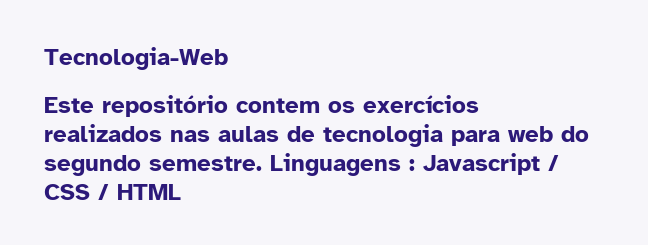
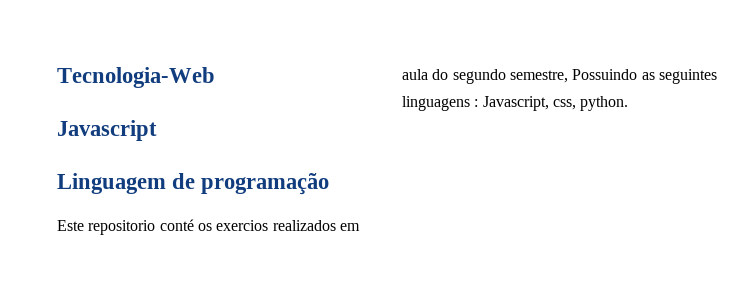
[44,95,479,117] [44,124,589,147] [44,153,559,176] [44,184,181,200] Este repositório contem os exercícios realizados nas aulas de tecnologia para web do segundo semestre. Linguagens : Javascript / CSS / HTML -> [57,120,157,141] [57,173,330,195] [57,219,360,235] [402,69,717,84] [402,96,629,111] Javascript // Linguagem de programação // Este repositorio conté os exercios realizados em aula do segundo semestre, Possuindo as seguintes linguagens : Javascript, css, python.

